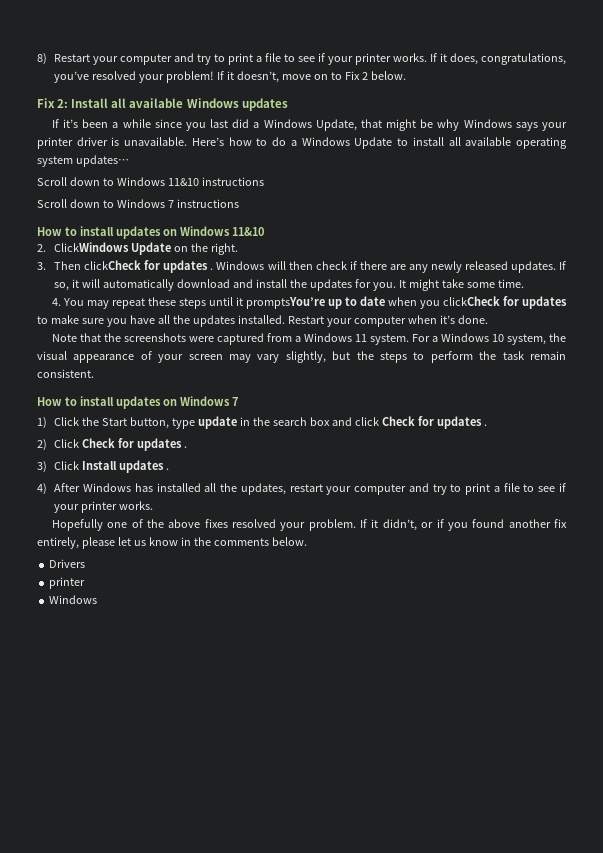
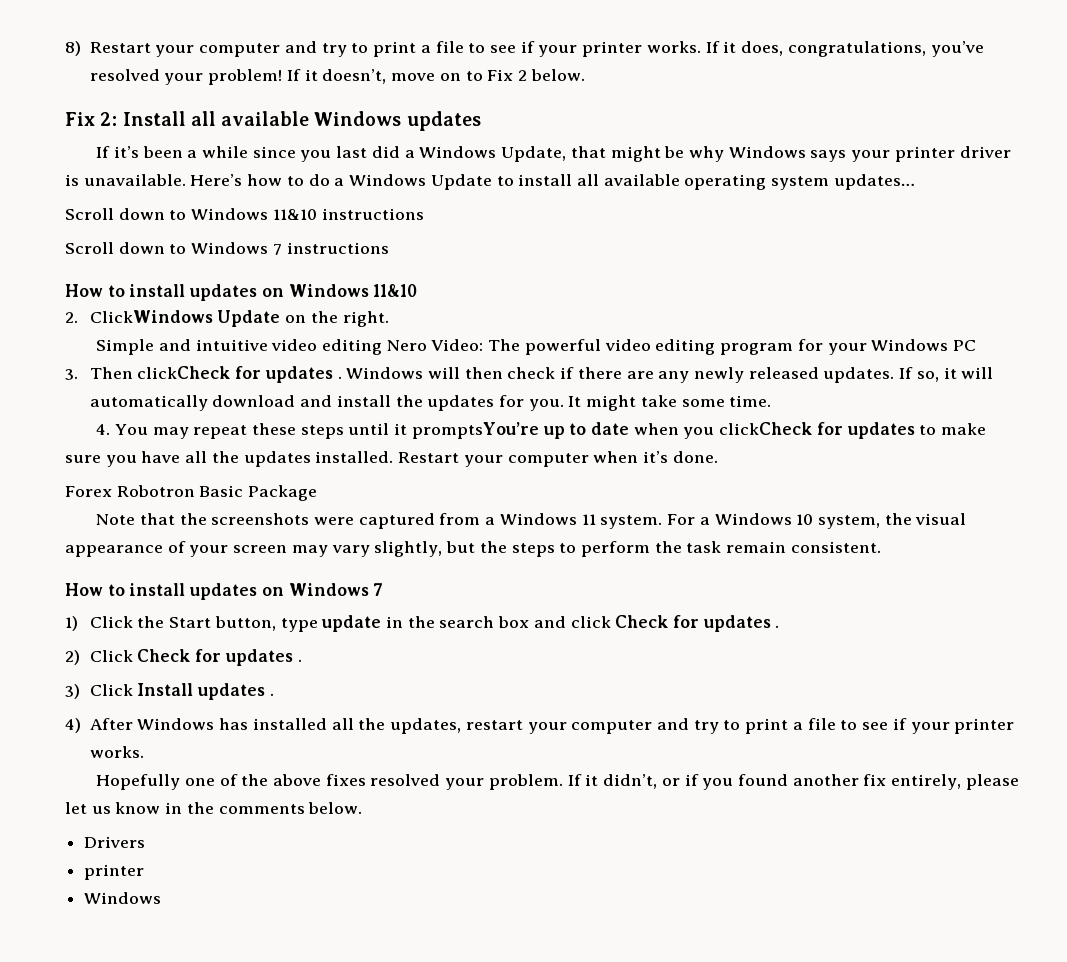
(239, 249) none -> [96,339,976,355] // Simple and intuitive video editing Nero Video: The powerful video editing program for your Windows PC
(488, 319) none -> [65,485,318,501] // Forex Robotron Basic Package

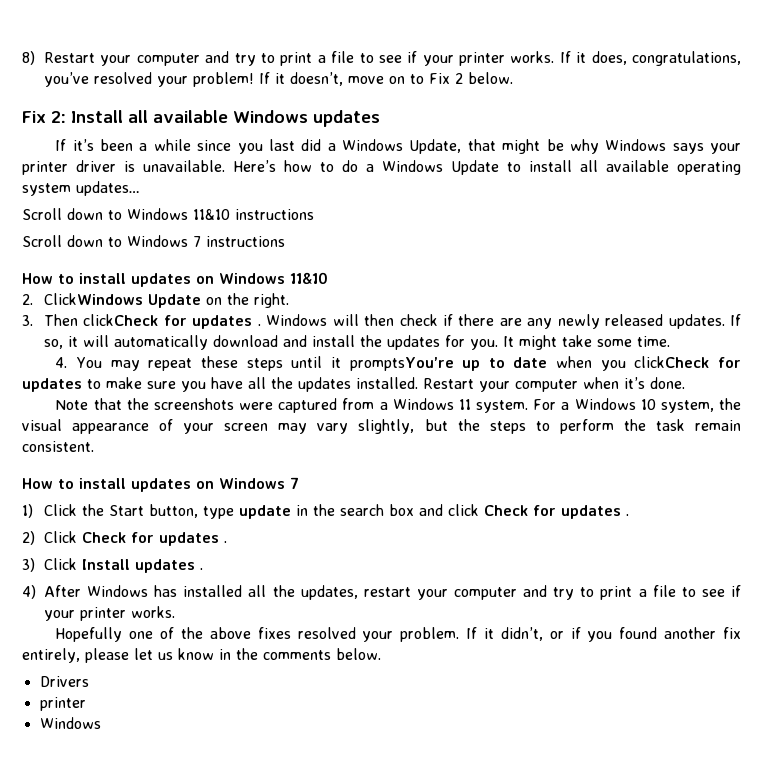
[96,339,976,355] // Simple and intuitive video editing Nero Video: The powerful video editing program for your Windows PC -> (290, 300) none
[65,485,318,501] // Forex Robotron Basic Package -> (685, 383) none

